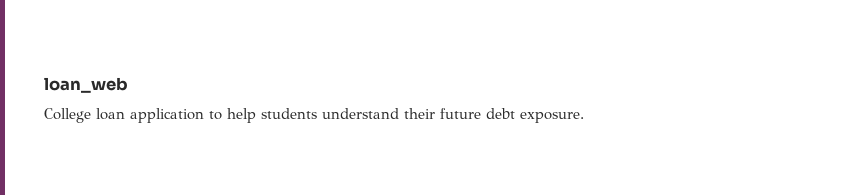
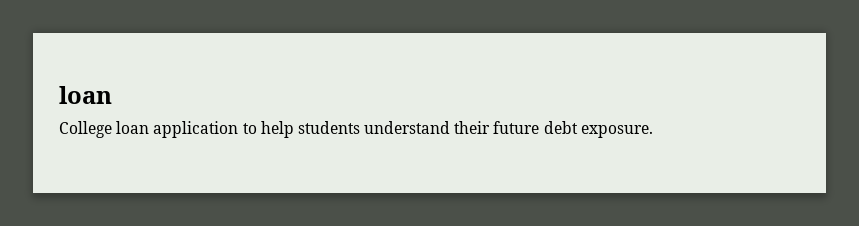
[44,77,128,93] loan_web -> [59,86,112,104] loan

